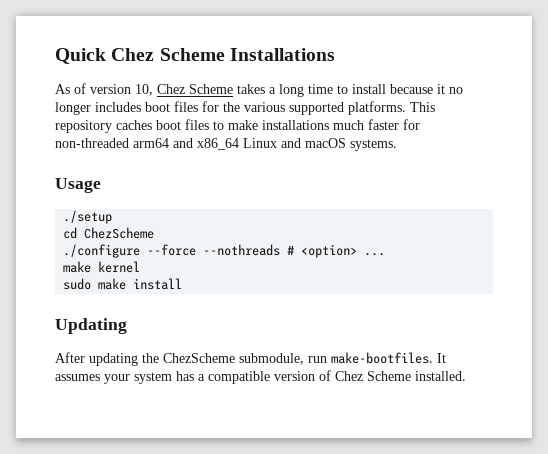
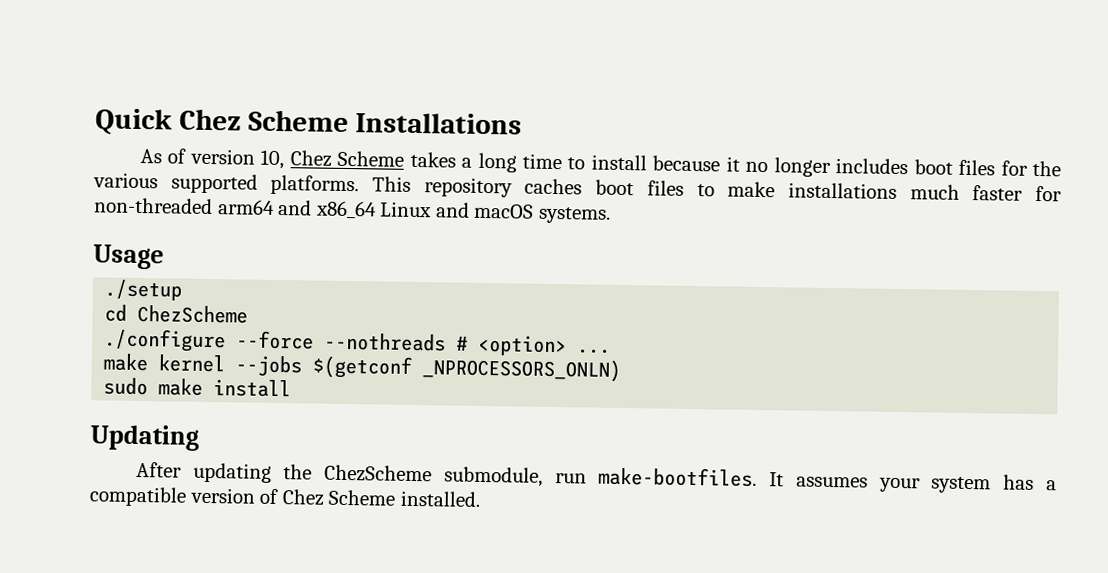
(141, 267) none -> [235,355,622,382] --jobs $(getconf _NPROCESSORS_ONLN)

